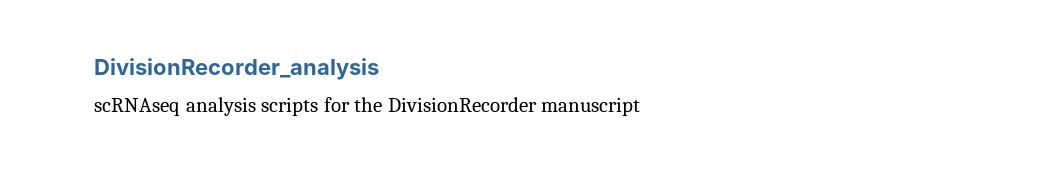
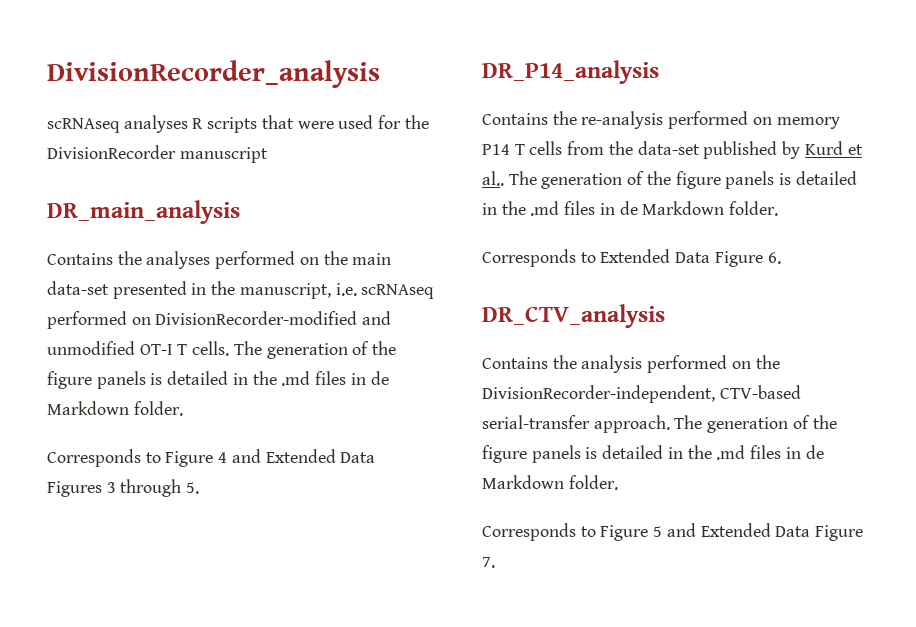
[185,97,641,116] analysis scripts for the DivisionRecorder manuscript -> [123,115,429,133] [47,145,268,163] [47,200,240,224] [47,251,392,269] [47,281,435,299] [47,311,392,329] [47,341,397,359] [47,371,389,389] [47,401,183,416] [47,449,376,467] [47,479,200,497] [482,60,659,84] [482,111,840,129] [482,141,863,159] [482,171,857,189] [482,201,779,216] [482,249,781,267] [482,304,665,328] [482,355,780,373] [482,385,801,403] [482,415,837,433] [482,445,824,463] [482,475,618,490] [482,523,864,541] [482,557,495,568] analyses R scripts that were used for the DivisionRecorder manuscript // DR_main_analysis // Contains the analyses performed on the main data-set presented in the manuscript, i.e. scRNAseq performed on DivisionRecorder-modified and unmodified OT-I T cells. The generation of the figure panels is detailed in the .md files in de Markdown folder. // Corresponds to Figure 4 and Extended Data Figures 3 through 5. // DR_P14_analysis // Contains the re-analysis performed on memory P14 T cells from the data-set published by Kurd et al.. The generation of the figure panels is detailed in the .md files in de Markdown folder. // Corresponds to Extended Data Figure 6. // DR_CTV_analysis // Contains the analysis performed on the DivisionRecorder-independent, CTV-based serial-transfer approach. The generation of the figure panels is detailed in the .md files in de Markdown folder. // Corresponds to Figure 5 and Extended Data Figure 7.

